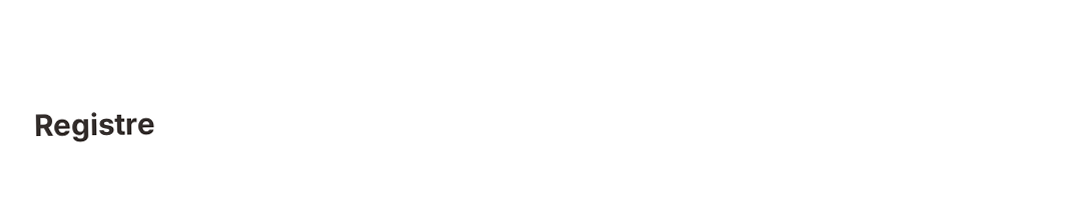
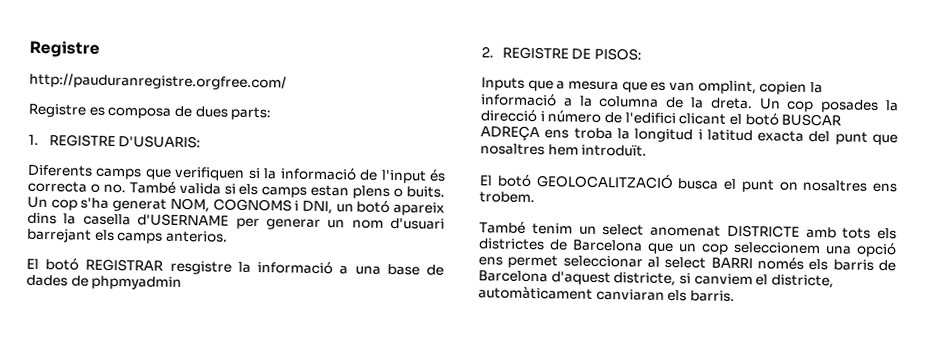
[34,111,156,144] Registre -> [29,40,100,58] [29,72,287,91] [28,103,272,121] [28,134,202,149] [27,164,447,184] [27,180,446,199] [27,196,445,216] [27,212,445,230] [27,227,228,244] [26,258,445,276] [26,274,183,291] [481,46,642,61] [481,77,823,95] [481,93,899,113] [480,109,843,127] [480,125,899,146] [480,143,648,157] [479,173,897,193] [479,191,535,204] [479,221,897,240] [478,238,897,258] [478,254,896,272] [478,270,834,289] [478,286,735,302] Registre // http://pauduranregistre.orgfree.com/ // Registre es composa de dues parts: // 1. REGISTRE D'USUARIS: // Diferents camps que verifiquen si la informació de l'input és correcta o no. També valida si els camps estan plens o buits. Un cop s'ha generat NOM, COGNOMS i DNI, un botó apareix dins la casella d'USERNAME per generar un nom d'usuari barrejant els camps anterios. // El botó REGISTRAR resgistre la informació a una base de dades de phpmyadmin // 2. REGISTRE DE PISOS: // Inputs que a mesura que es van omplint, copien la informació a la columna de la dreta. Un cop posades la direcció i número de l'edifici clicant el botó BUSCAR ADREÇA ens troba la longitud i latitud exacta del punt que nosaltres hem introduït. // El botó GEOLOCALITZACIÓ busca el punt on nosaltres ens trobem. // També tenim un select anomenat DISTRICTE amb tots els districtes de Barcelona que un cop seleccionem una opció ens permet seleccionar al select BARRI només els barris de Barcelona d'aquest districte, si canviem el districte, automàticament canviaran els barris.

